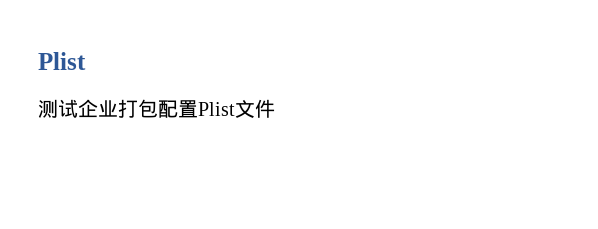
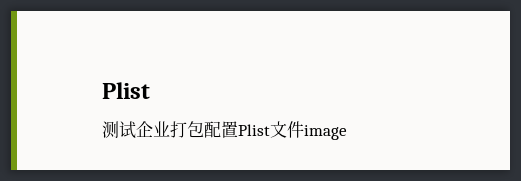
(275, 108) none -> [304,125,347,140] image

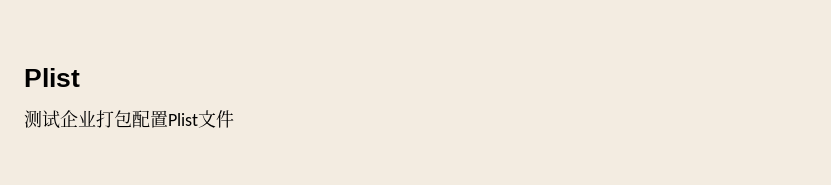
[304,125,347,140] image -> (234, 119) none

